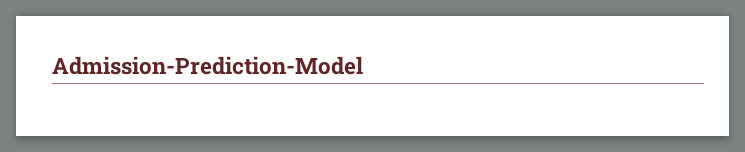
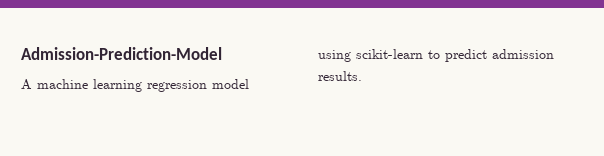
(363, 65) none -> [21,79,249,92] [318,49,554,62] [318,71,362,81] // A machine learning regression model using scikit-learn to predict admission results.

